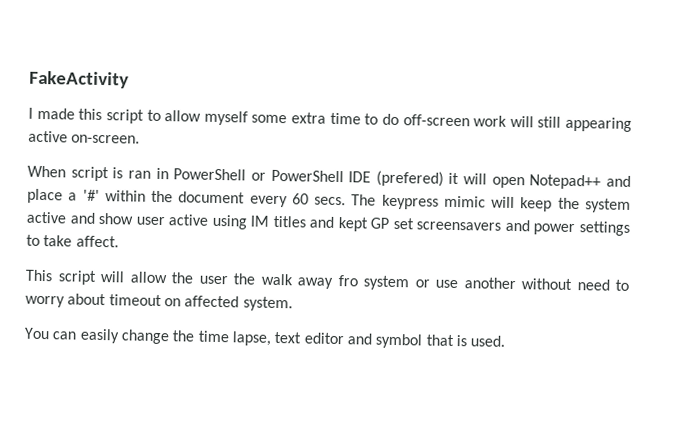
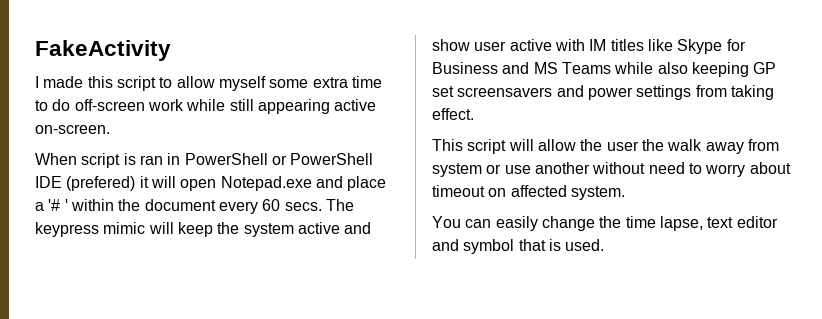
[509,115,534,128] will -> [186,99,226,111] while
[529,174,602,190] Notepad++ -> [220,176,312,191] Notepad.exe
[82,189,100,201] '#' -> [48,199,68,211] '# '
[211,214,247,230] using -> [554,39,585,51] with
[309,216,368,232] and kept -> [647,39,746,54] [432,62,749,77] like Skype for Business and MS Teams while also keeping
[26,234,119,248] to take affect. -> [695,85,774,100] [432,108,474,120] from taking effect.
[337,275,358,287] fro -> [747,139,779,151] from

